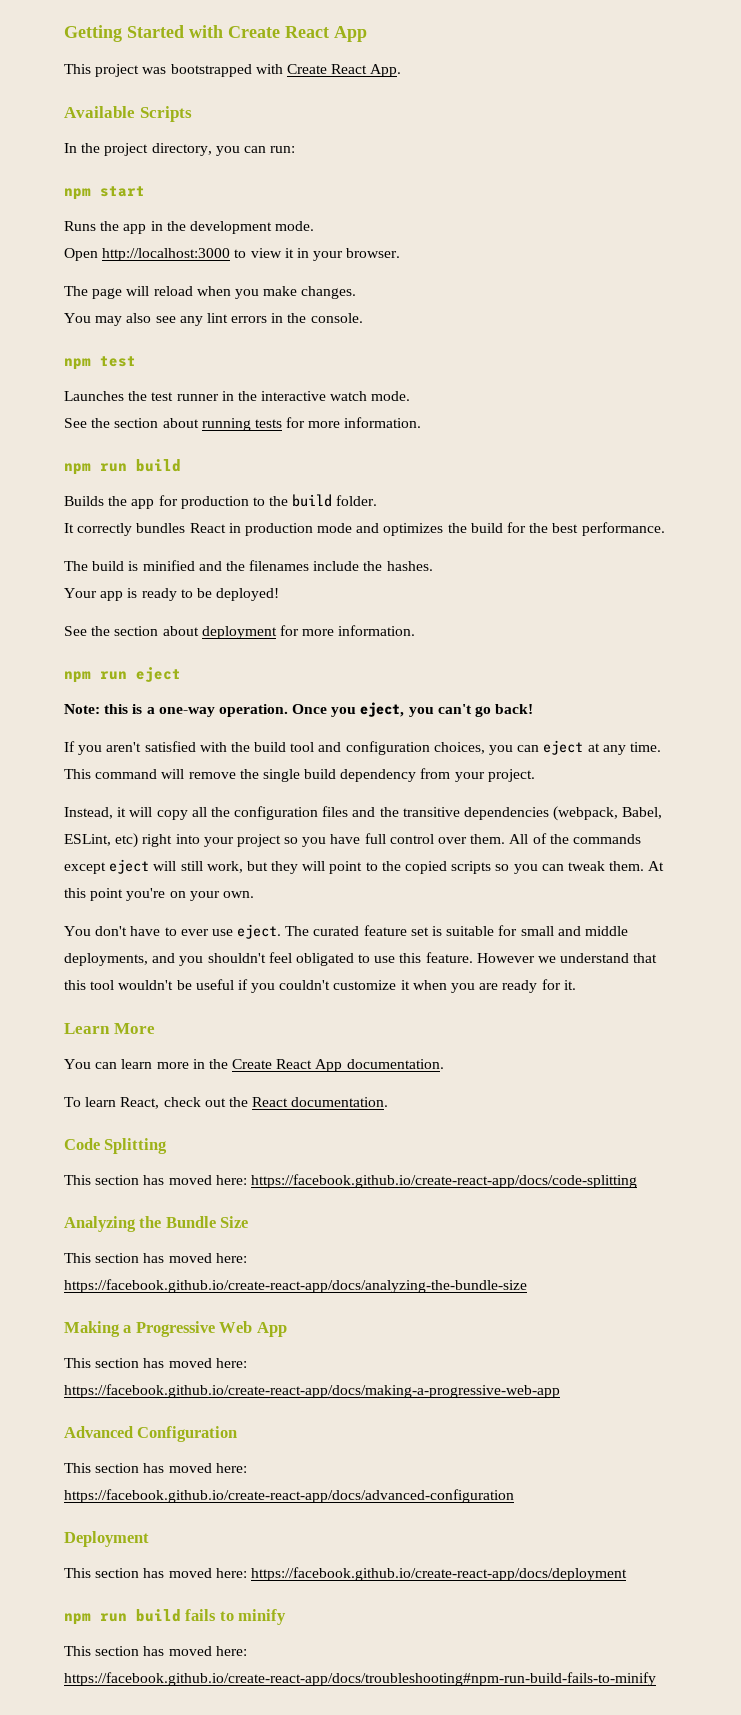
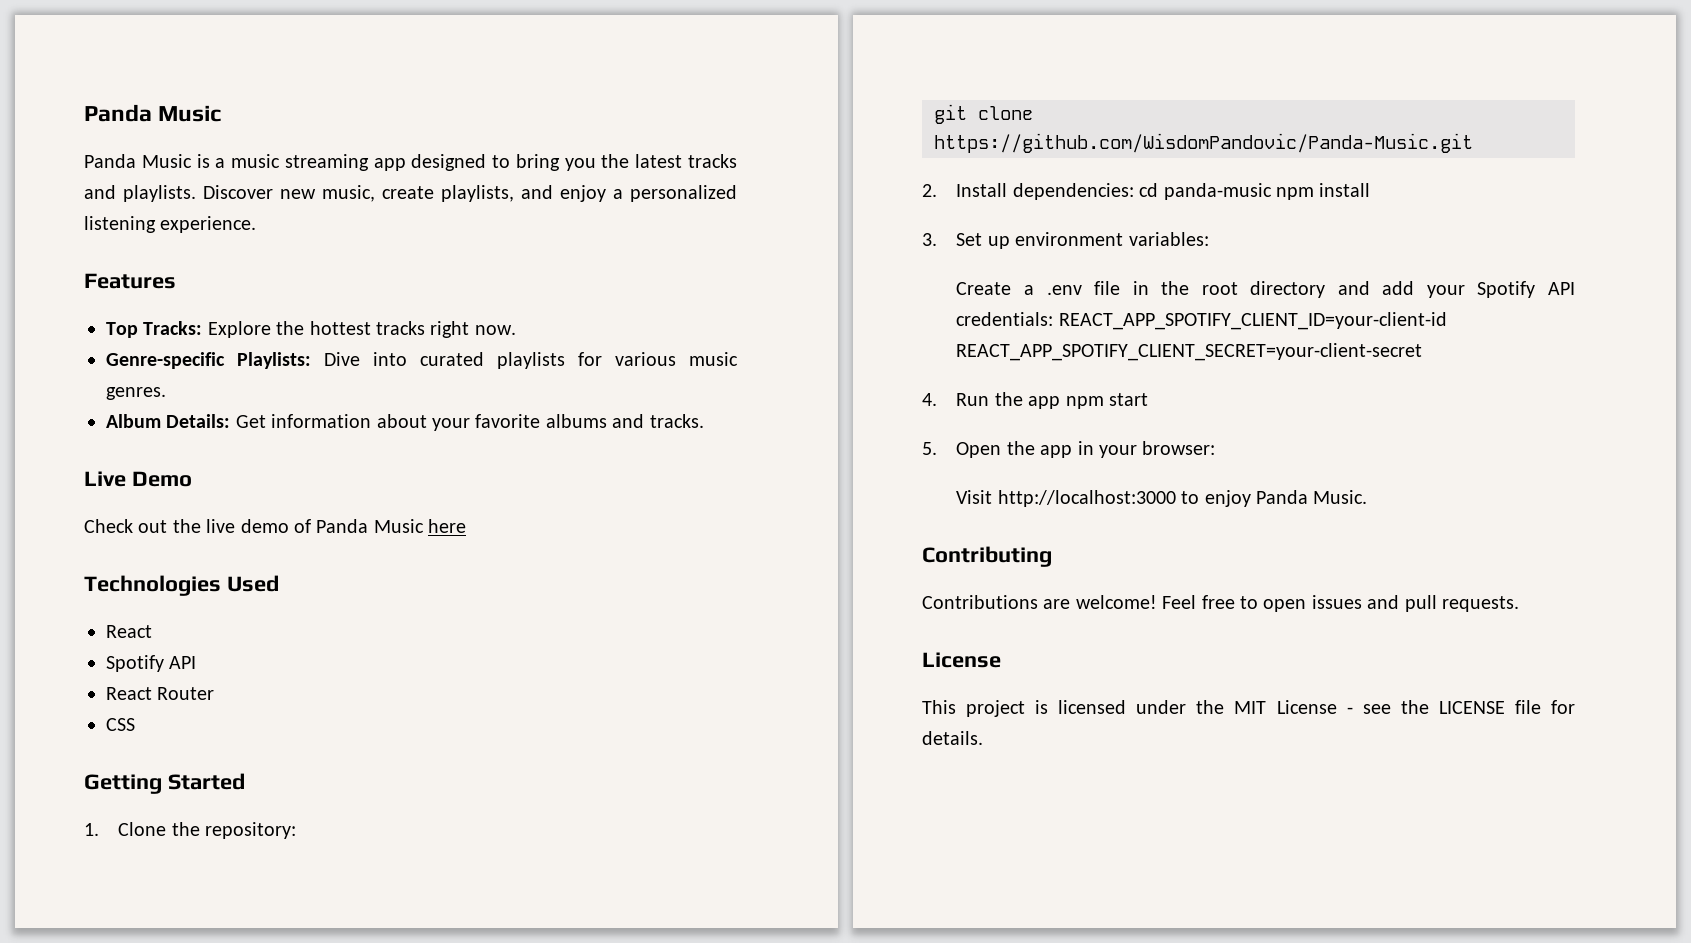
[64,25,367,42] [64,64,402,77] [64,106,192,122] [64,143,296,156] [64,186,145,200] [64,221,315,234] [64,248,401,261] [64,286,357,299] [64,313,363,326] [64,356,136,370] [64,391,411,401] [64,417,422,431] [64,459,181,475] [64,494,378,509] [64,522,665,536] [64,560,433,571] [64,588,280,601] [64,625,416,639] [64,667,181,683] [64,702,534,717] [64,740,661,755] [64,768,535,782] [64,806,663,821] [64,833,641,848] [64,859,665,874] [64,888,254,901] [64,924,628,939] [64,952,658,966] [64,979,576,993] [64,1023,155,1034] [64,1059,444,1072] [64,1097,389,1109] [64,1138,168,1154] [64,1174,637,1188] [64,1216,249,1232] [64,1253,247,1263] [64,1279,527,1293] [64,1321,287,1337] [64,1358,247,1368] [64,1384,560,1398] [64,1426,238,1442] [64,1463,247,1473] [64,1489,514,1503] [64,1531,149,1547] [64,1567,627,1581] [64,1609,287,1625] [64,1646,247,1656] [64,1672,656,1686] Getting Started with Create React App // This project was bootstrapped with Create React App. // Available Scripts // In the project directory, you can run: // npm start // Runs the app in the development mode. // Open http://localhost:3000 to view it in your browser. // The page will reload when you make changes. // You may also see any lint errors in the console. // npm test // Launches the test runner in the interactive watch mode. // See the section about running tests for more information. // npm run build // Builds the app for production to the build folder. // It correctly bundles React in production mode and optimizes the build for the best performance. // The build is minified and the filenames include the hashes. // Your app is ready to be deployed! // See the section about deployment for more information. // npm run eject // Note: this is a one-way operation. Once you eject, you can't go back! // If you aren't satisfied with the build tool and configuration choices, you can eject at any time. This command will remove the single build dependency from your project. // Instead, it will copy all the configuration files and the transitive dependencies (webpack, Babel, ESLint, etc) right into your project so you have full control over them. All of the commands except eject will still work, but they will point to the copied scripts so you can tweak them. At this point you're on your own. // You don't have to ever use eject. The curated feature set is suitable for small and middle deployments, and you shouldn't feel obligated to use this feature. However we understand that this tool wouldn't be useful if you couldn't customize it when you are ready for it. // Learn More // You can learn more in the Create React App documentation. // To learn React, check out the React documentation. // Code Splitting // This section has moved here: https://facebook.github.io/create-react-app/docs/code-splitting // Analyzing the Bundle Size // This section has moved here: https://facebook.github.io/create-react-app/docs/analyzing-the-bundle-size // Making a Progressive Web App // This section has moved here: https://facebook.github.io/create-react-app/docs/making-a-progressive-web-app // Advanced Configuration // This section has moved here: https://facebook.github.io/create-react-app/docs/advanced-configuration // Deployment // This section has moved here: https://facebook.github.io/create-react-app/docs/deployment // npm run build fails to minify // This section has moved here: https://facebook.github.io/create-react-app/docs/troubleshooting#npm-run-build-fails-to-minify -> [84,104,222,122] [84,154,737,171] [84,185,737,202] [84,216,257,233] [84,273,176,289] [106,321,516,338] [106,352,738,369] [106,387,166,400] [106,414,704,431] [84,471,192,487] [84,519,467,533] [84,575,279,596] [106,625,152,638] [106,655,197,672] [106,687,215,700] [106,718,135,731] [84,773,245,794] [84,822,297,839] [934,104,1033,124] [934,133,1473,153] [922,183,1371,200] [922,232,1209,249] [956,281,1575,298] [956,312,1447,330] [956,343,1423,361] [922,392,1149,409] [922,441,1216,458] [956,490,1368,507] [922,546,1052,567] [922,595,1519,612] [922,652,1001,668] [922,700,1575,717] [922,731,983,745] Panda Music // Panda Music is a music streaming app designed to bring you the latest tracks and playlists. Discover new music, create playlists, and enjoy a personalized listening experience. // Features // Top Tracks: Explore the hottest tracks right now. // Genre-specific Playlists: Dive into curated playlists for various music genres. // Album Details: Get information about your favorite albums and tracks. // Live Demo // Check out the live demo of Panda Music here // Technologies Used // React // Spotify API // React Router // CSS // Getting Started // 1. Clone the repository: // git clone https://github.com/WisdomPandovic/Panda-Music.git // 2. Install dependencies: cd panda-music npm install // 3. Set up environment variables: // Create a .env file in the root directory and add your Spotify API credentials: REACT_APP_SPOTIFY_CLIENT_ID=your-client-id REACT_APP_SPOTIFY_CLIENT_SECRET=your-client-secret // 4. Run the app npm start // 5. Open the app in your browser: // Visit http://localhost:3000 to enjoy Panda Music. // Contributing // Contributions are welcome! Feel free to open issues and pull requests. // License // This project is licensed under the MIT License - see the LICENSE file for details.

